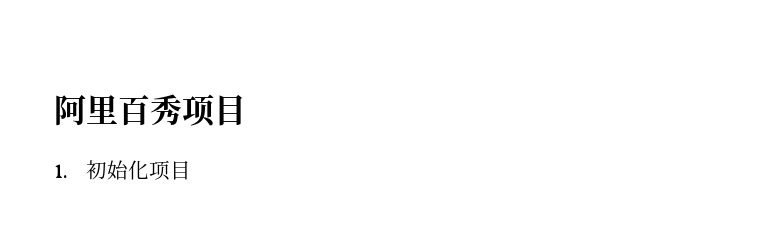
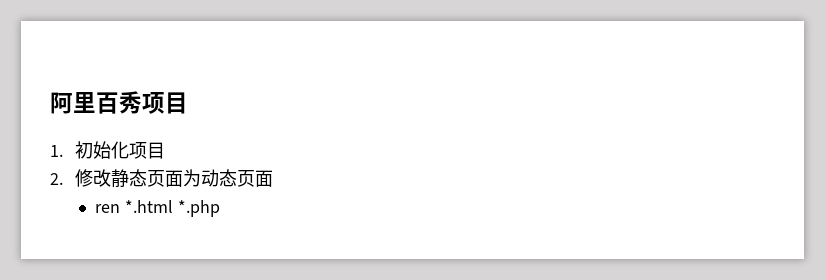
(191, 170) none -> [50,169,274,187] [95,200,220,217] // 2.修改静态页面为动态页面 // ren *.html *.php

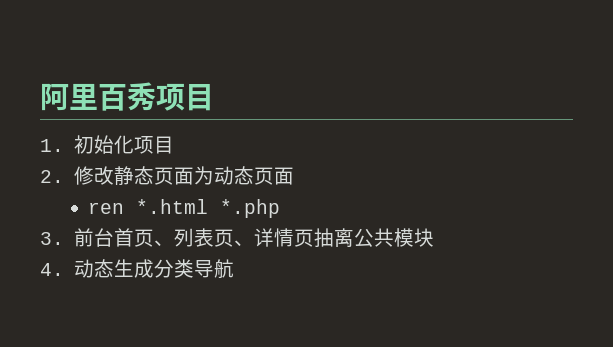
(220, 208) none -> [40,228,434,247] [40,259,234,278] // 3.前台首页、列表页、详情页抽离公共模块 // 4.动态生成分类导航

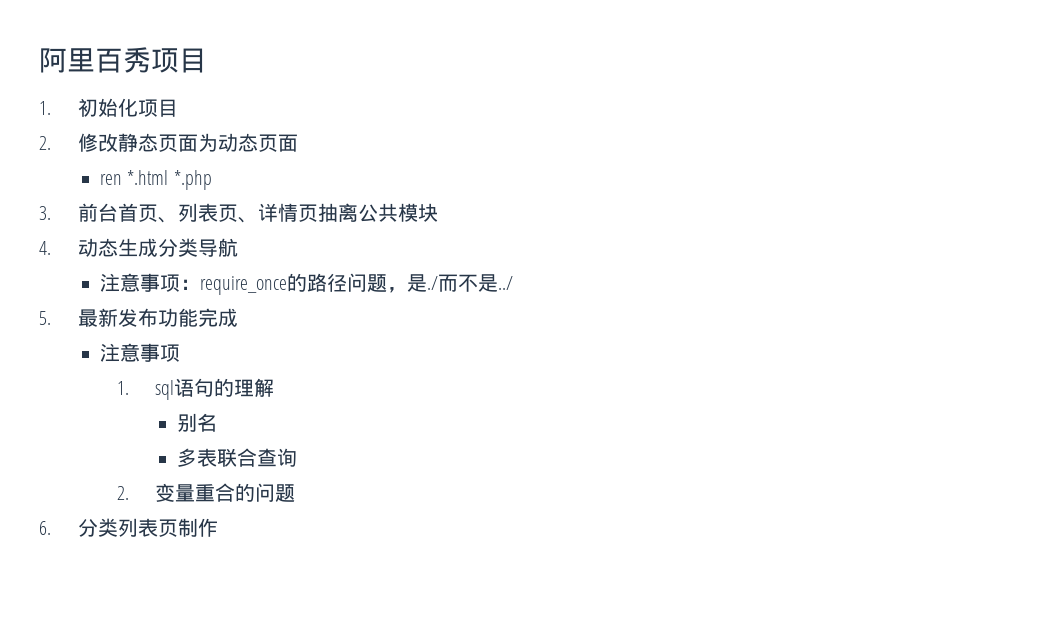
(234, 268) none -> [99,273,513,295] [39,308,238,327] [99,343,180,362] [116,378,275,400] [177,413,218,432] [177,448,298,467] [116,483,296,502] [39,518,218,537] // 注意事项：require_once的路径问题，是./而不是../ // 5.最新发布功能完成 // 注意事项 // 1. sql语句的理解 // 别名 // 多表联合查询 // 2.变量重合的问题 // 6.分类列表页制作

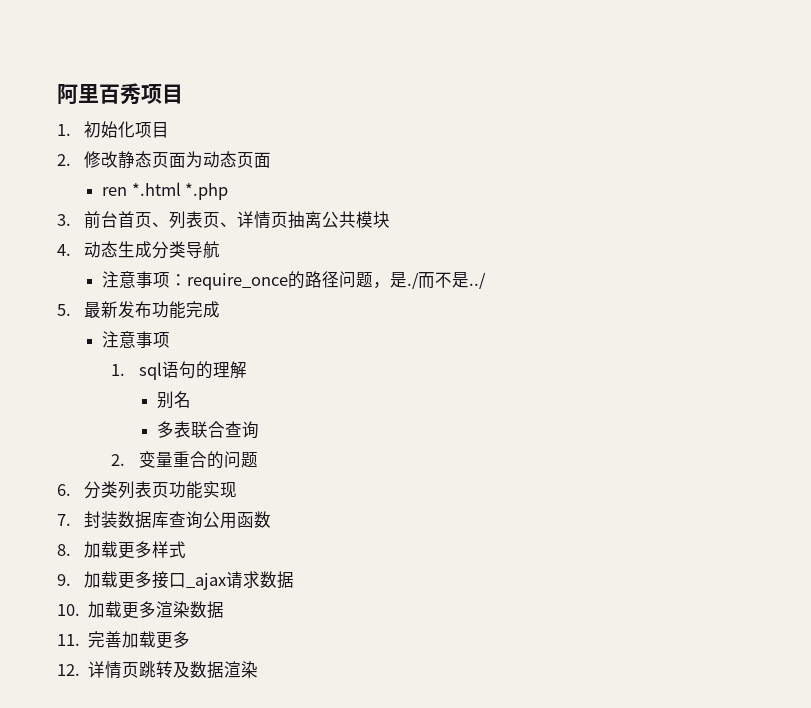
[177,518,218,537] 制作 -> [169,481,238,499] [57,511,272,529] [57,541,187,559] [57,571,295,590] [57,601,225,619] [57,631,191,649] [57,661,259,679] 功能实现 // 7.封装数据库查询公用函数 // 8.加载更多样式 // 9.加载更多接口_ajax请求数据 // 10.加载更多渲染数据 // 11.完善加载更多 // 12.详情页跳转及数据渲染

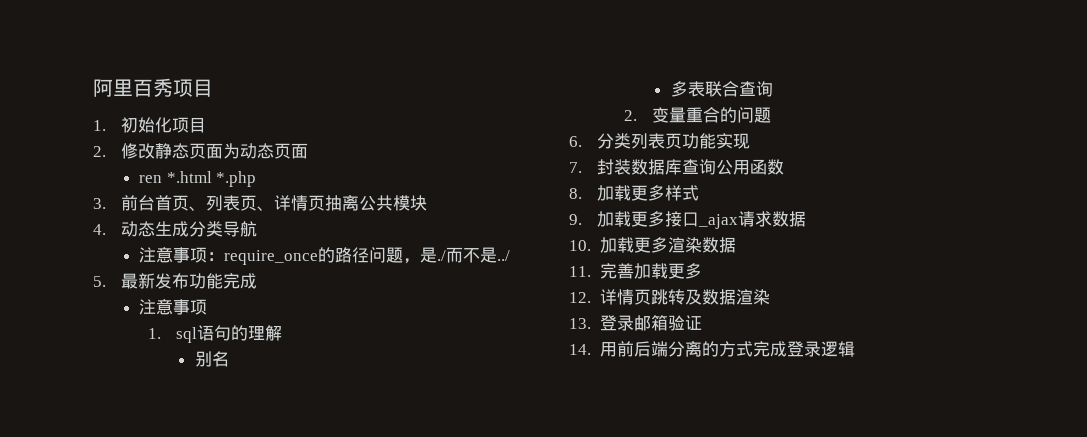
(259, 669) none -> [569,315,702,331] [569,341,855,357] // 13.登录邮箱验证 // 14.用前后端分离的方式完成登录逻辑

